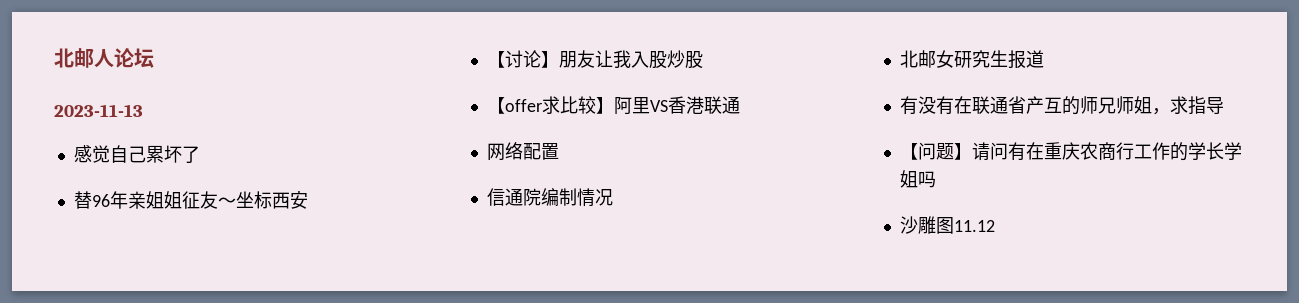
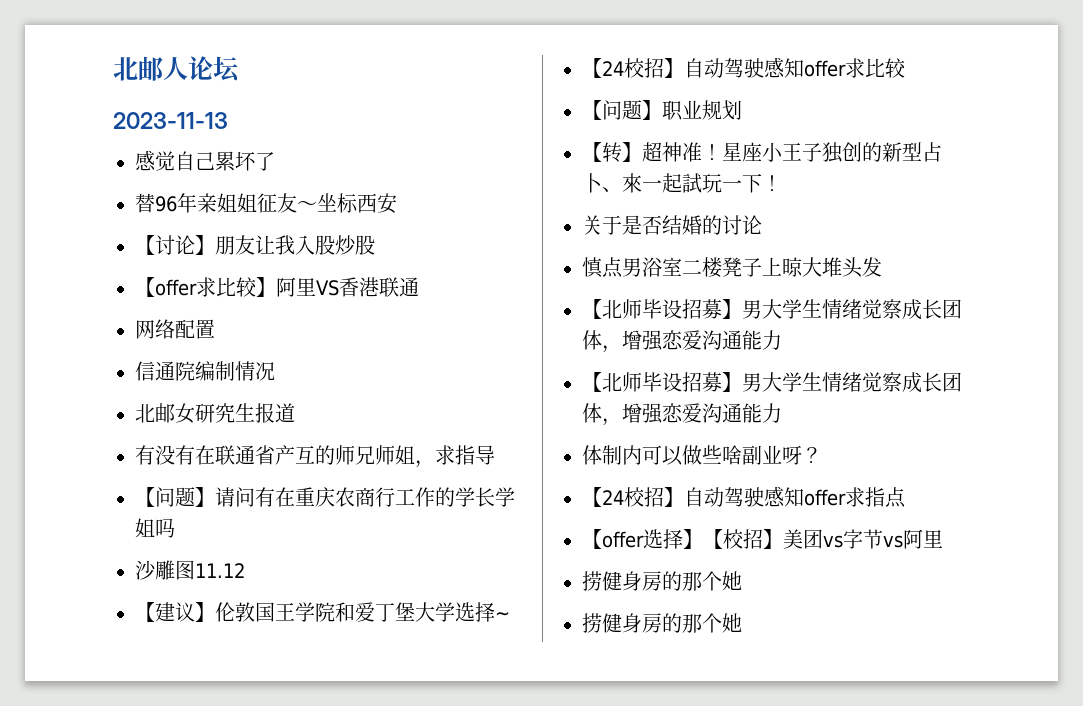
(995, 226) none -> [135,602,510,622] [582,57,906,78] [582,100,742,121] [582,142,942,163] [582,173,782,193] [582,215,762,235] [582,257,882,278] [582,299,962,320] [582,330,782,353] [582,372,962,393] [582,403,782,426] [582,445,822,466] [582,486,906,508] [582,529,943,549] [582,571,742,591] [582,613,742,633] // 【建议】伦敦国王学院和爱丁堡大学选择~ // 【24校招】自动驾驶感知offer求比较 // 【问题】职业规划 // 【转】超神准！星座小王子独创的新型占卜、來一起試玩一下！ // 关于是否结婚的讨论 // 慎点男浴室二楼凳子上晾大堆头发 // 【北师毕设招募】男大学生情绪觉察成长团体，增强恋爱沟通能力 // 【北师毕设招募】男大学生情绪觉察成长团体，增强恋爱沟通能力 // 体制内可以做些啥副业呀？ // 【24校招】自动驾驶感知offer求指点 // 【offer选择】【校招】美团vs字节vs阿里 // 捞健身房的那个她 // 捞健身房的那个她

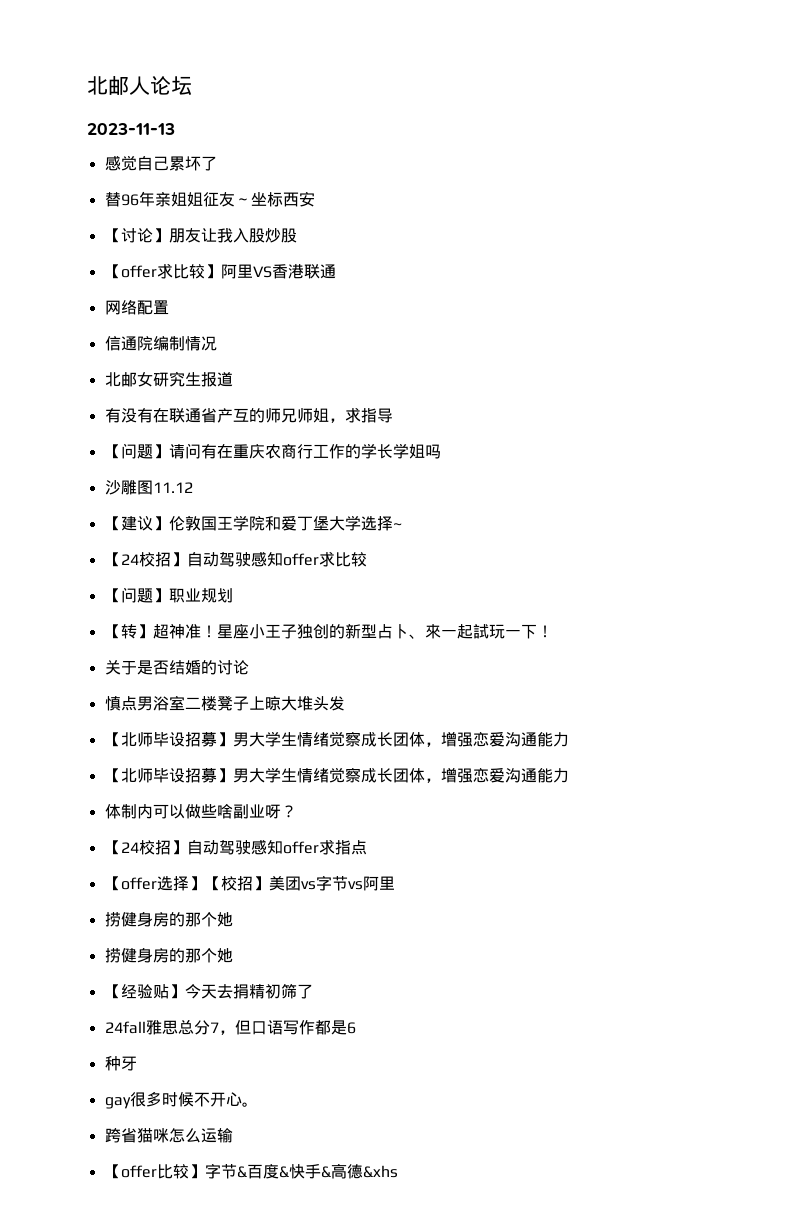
(742, 623) none -> [104,983,313,999] [104,1020,356,1035] [104,1056,137,1071] [104,1091,258,1109] [104,1128,233,1143] [104,1163,398,1179] // 【经验贴】今天去捐精初筛了 // 24fall雅思总分7，但口语写作都是6 // 种牙 // gay很多时候不开心。 // 跨省猫咪怎么运输 // 【offer比较】字节&百度&快手&高德&xhs

